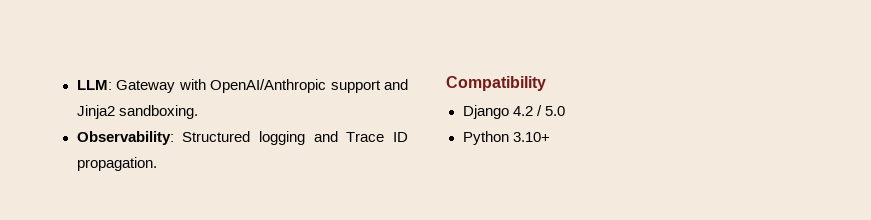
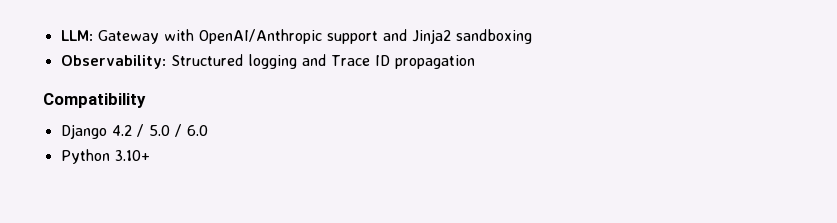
[118,105,198,119] sandboxing. -> [455,29,532,44] sandboxing
[76,157,157,171] propagation. -> [394,55,475,69] propagation
(565, 111) none -> [174,124,208,137] / 6.0

